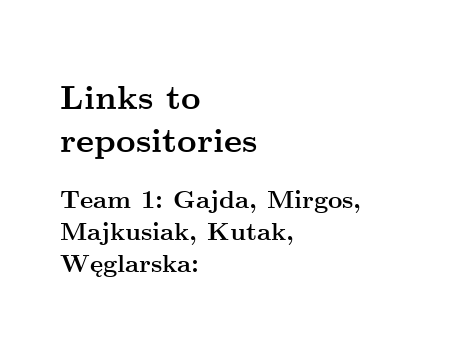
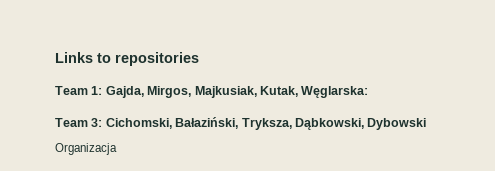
(199, 266) none -> [55,117,427,130] [55,143,117,155] // Team 3: Cichomski, Bałaziński, Tryksza, Dąbkowski, Dybowski // Organizacja

